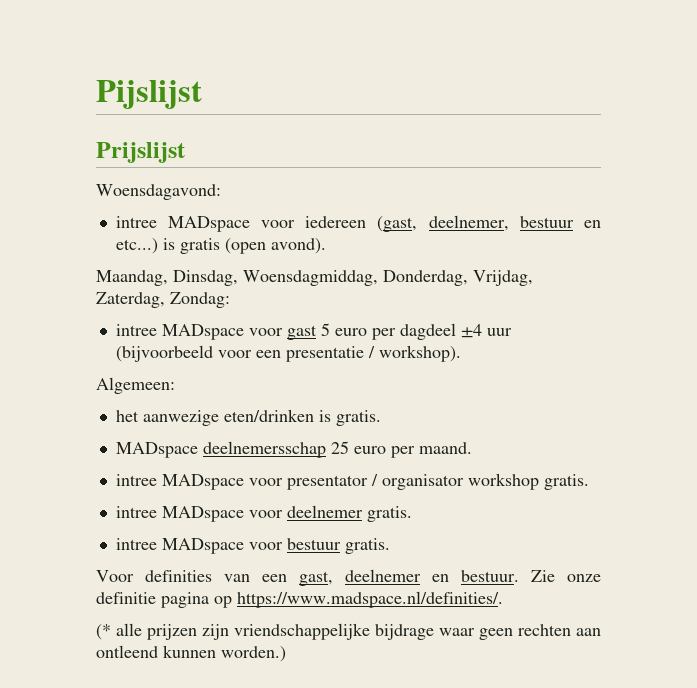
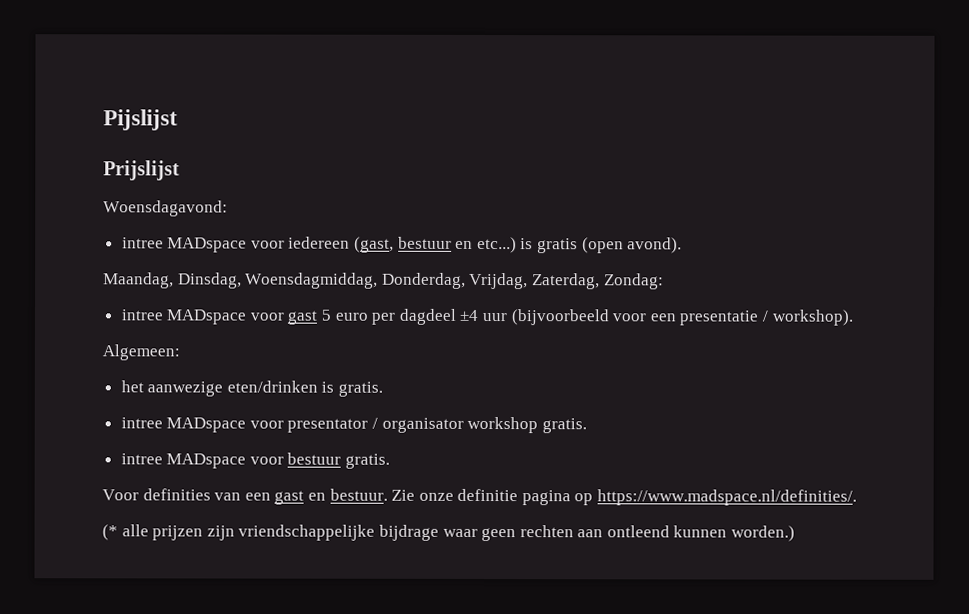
[428,215,509,231] deelnemer, -> (395, 244) none
[115,441,472,458] // MADspace deelnemersschap 25 euro per maand. -> (384, 389) none
[115,505,412,522] // intree MADspace voor deelnemer gratis. -> (587, 426) none
[299,569,421,586] gast, deelnemer -> [274,490,305,505] gast

